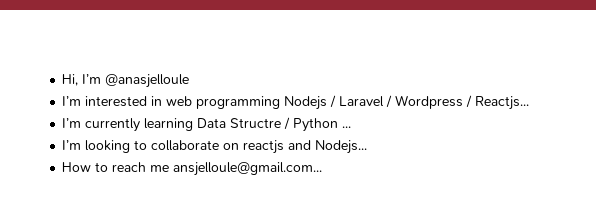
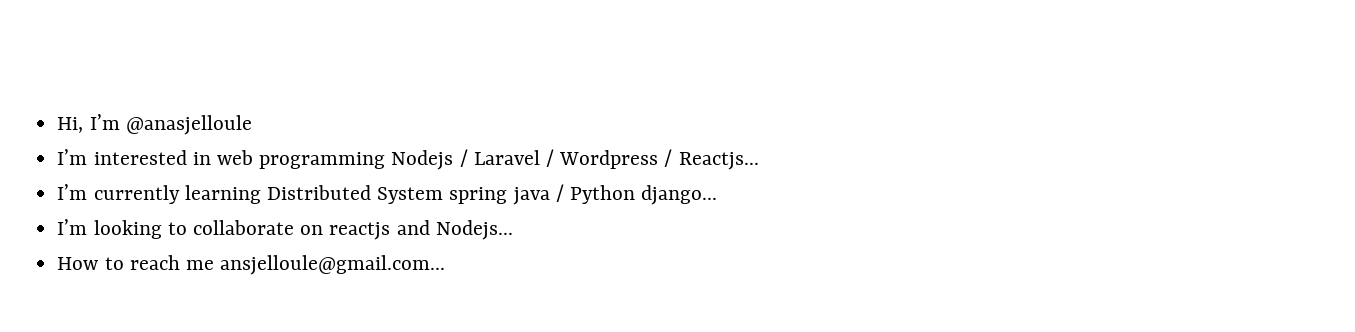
[197,118,282,128] Data Structre -> [266,185,550,205] Distributed System spring java
[342,126,352,128] ... -> [641,185,718,205] django...

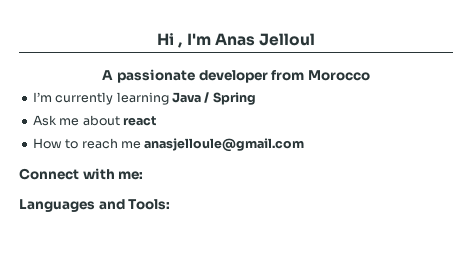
[57,114,252,135] [57,149,759,170] [57,184,718,205] [57,219,513,240] [57,255,446,275] Hi, I’m @anasjelloule // I’m interested in web programming Nodejs / Laravel / Wordpress / Reactjs... // I’m currently learning Distributed System spring java / Python django... // I’m looking to collaborate on reactjs and Nodejs... // How to reach me ansjelloule@gmail.com... -> [157,33,315,48] [102,69,370,83] [32,92,256,105] [32,115,156,126] [32,138,305,152] [19,168,144,180] [19,199,171,212] Hi , I'm Anas Jelloul // A passionate developer from Morocco // I’m currently learning Java / Spring // Ask me about react // How to reach me anasjelloule@gmail.com // Connect with me: // Languages and Tools:

